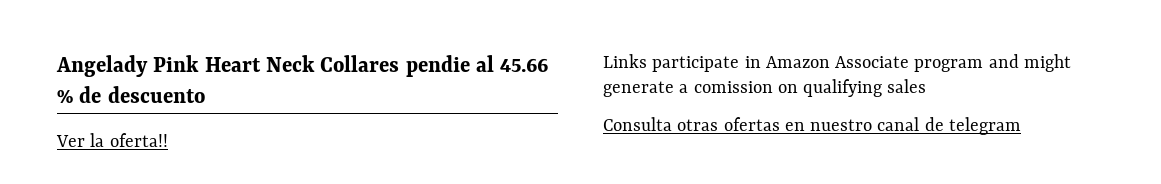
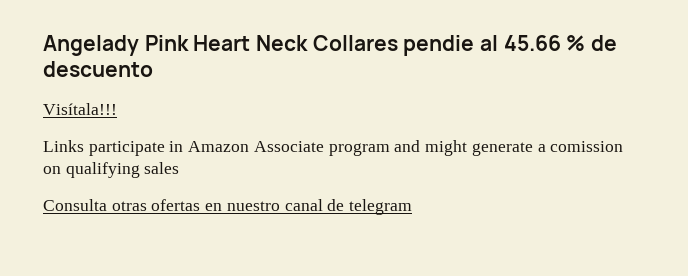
[56,133,168,147] Ver la oferta!! -> [43,103,117,115] Visítala!!!

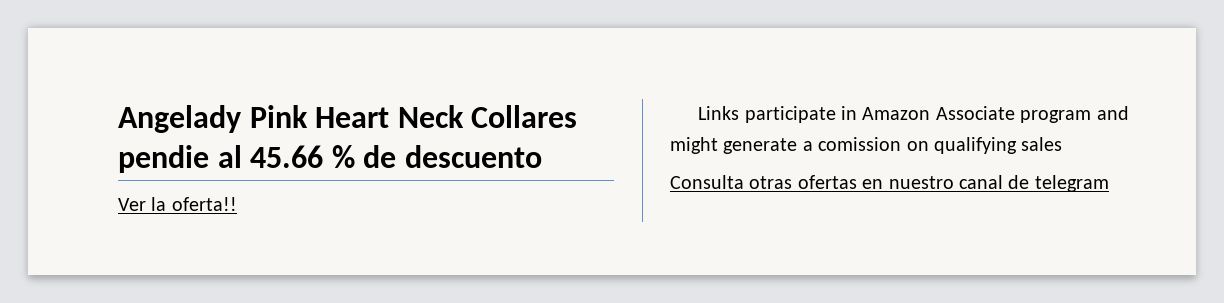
[43,103,117,115] Visítala!!! -> [118,197,237,211] Ver la oferta!!

